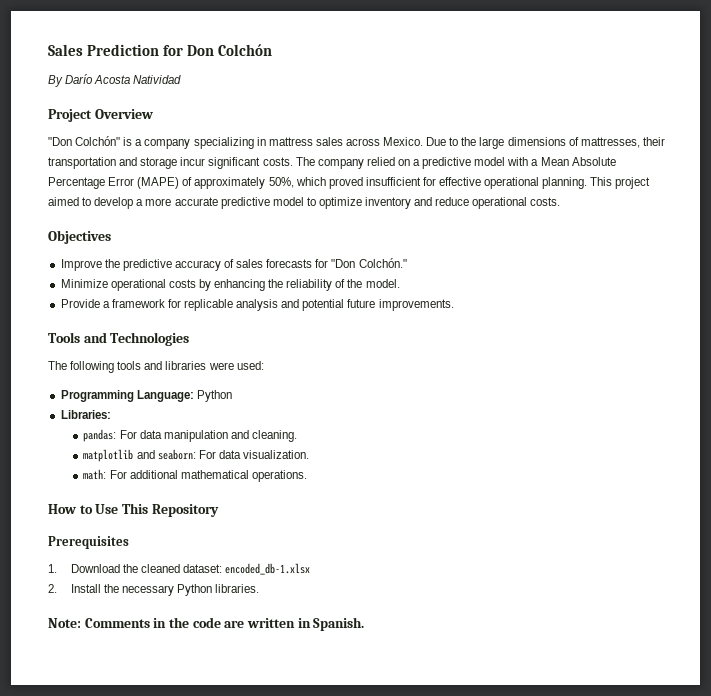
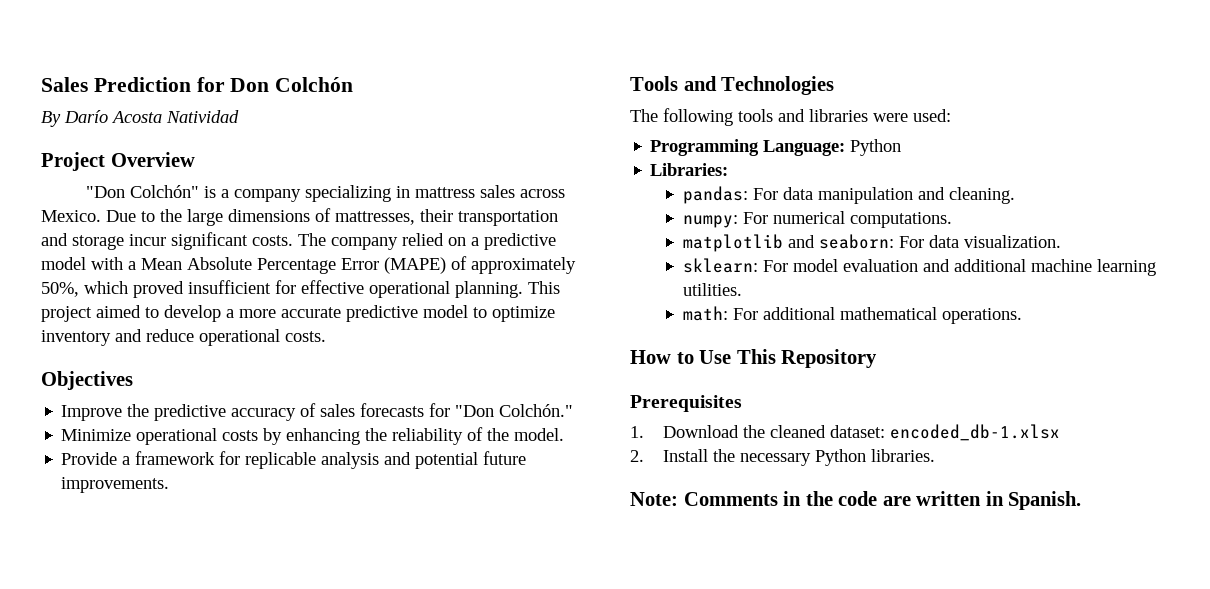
(298, 436) none -> [683,211,953,228] // numpy: For numerical computations.
(310, 454) none -> [683,258,1157,276] [683,283,743,296] // sklearn: For model evaluation and additional machine learning utilities.

